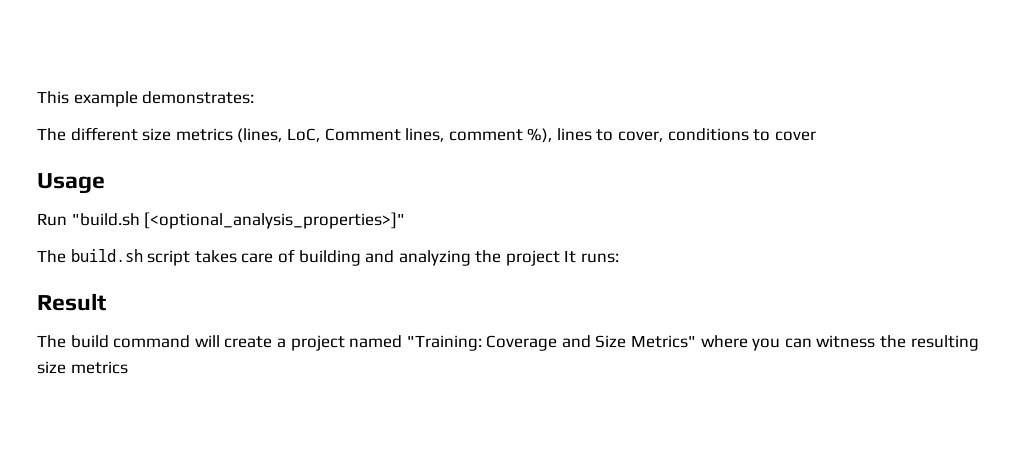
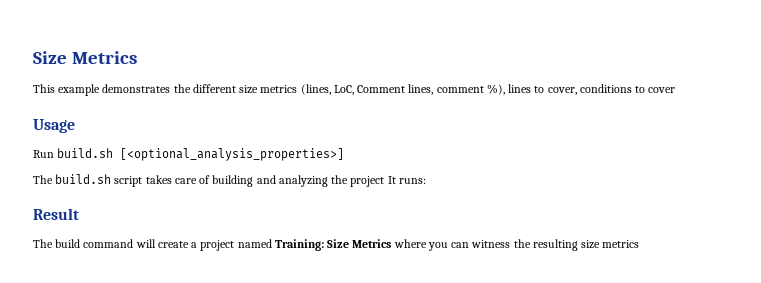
[37,91,255,107] [37,128,66,141] This example demonstrates: // The -> [33,51,137,64] [33,84,191,96] Size Metrics // This example demonstrates the
[71,212,406,229] "build.sh [<optional_analysis_properties>]" -> [57,148,345,161] build.sh [<optional_analysis_properties>]
[406,335,697,351] "Training: Coverage and Size Metrics" -> [274,239,392,251] Training: Size Metrics

